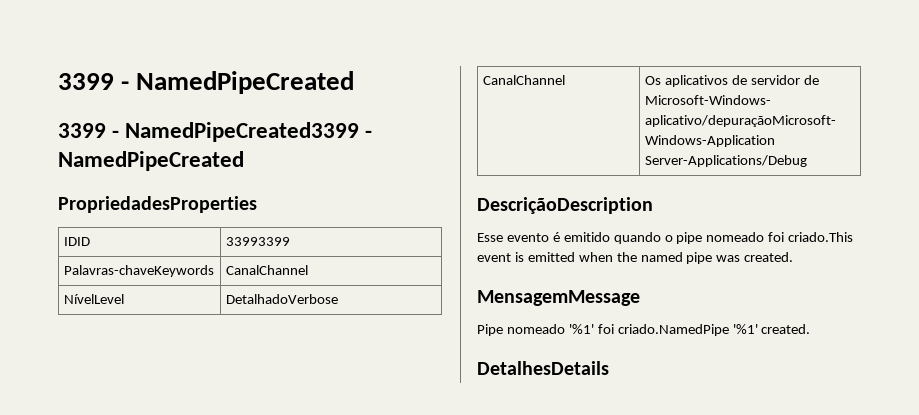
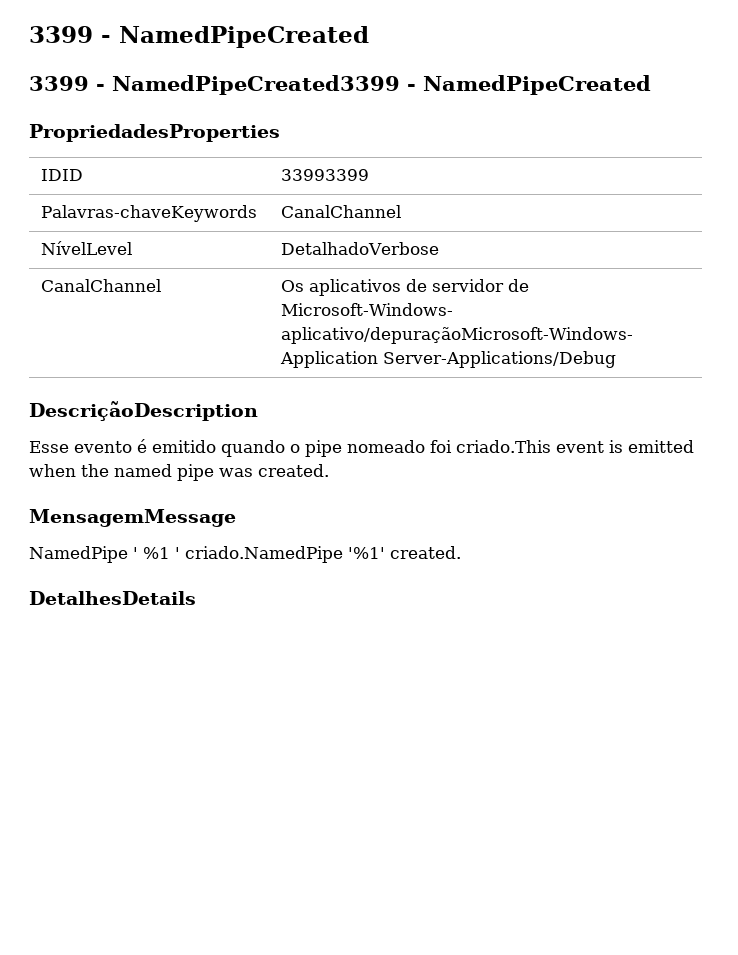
[477,324,614,336] Pipe nomeado '%1' foi -> [29,546,180,563] NamedPipe ' %1 '

